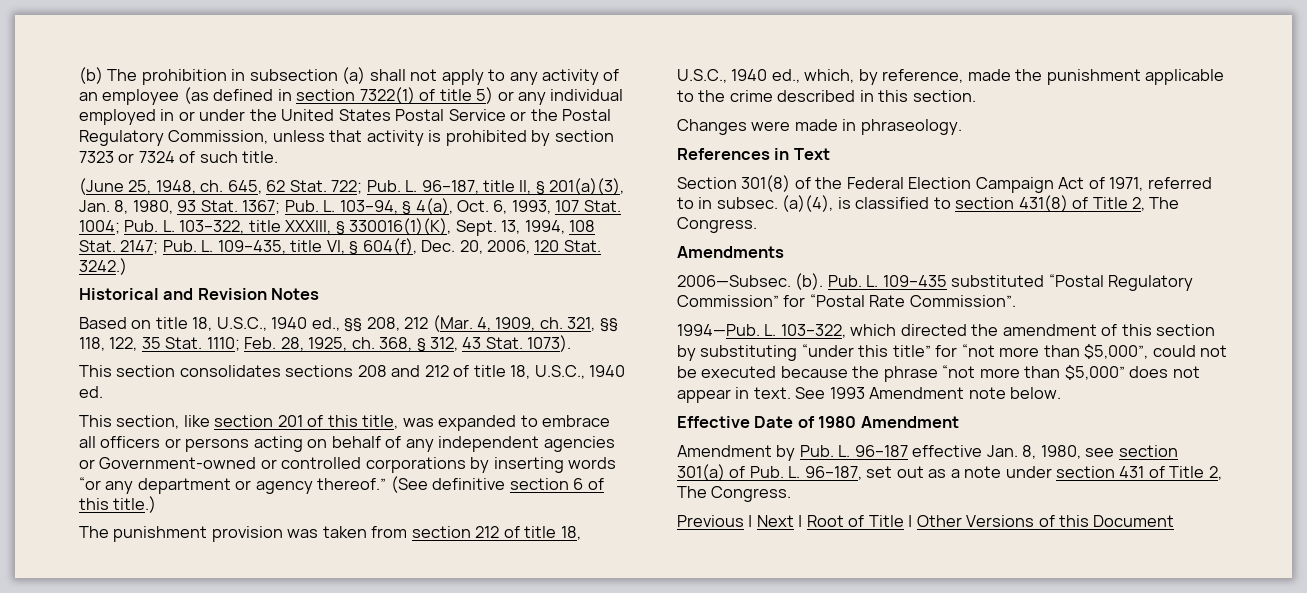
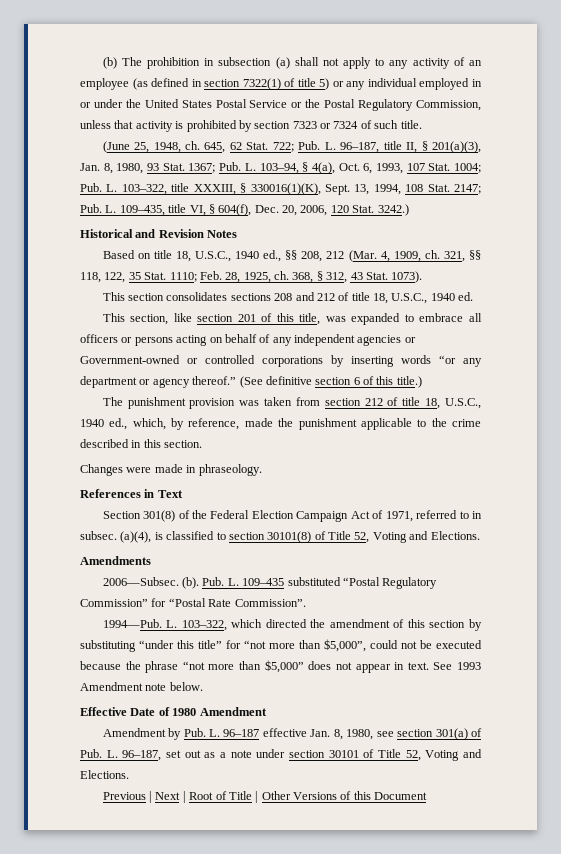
[1018,195,1180,212] [677,217,757,233] 431(8) of Title 2, The Congress. -> [267,531,480,543] 30101(8) of Title 52, Voting and Elections.
[1119,466,1222,480] [677,486,792,502] 431 of Title 2, The Congress. -> [328,749,483,761] [80,770,129,779] 30101 of Title 52, Voting and Elections.

